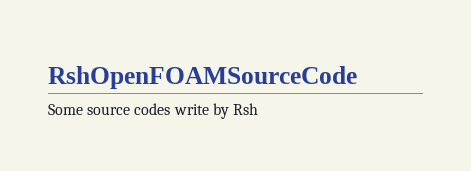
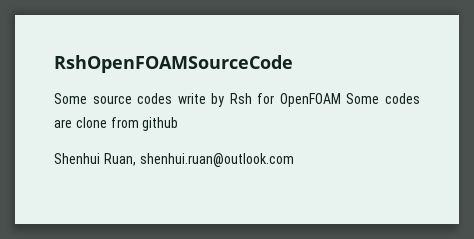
(258, 109) none -> [257,93,421,107] [54,117,179,131] [54,153,294,167] for OpenFOAM Some codes are clone from github // Shenhui Ruan, shenhui.ruan@outlook.com

